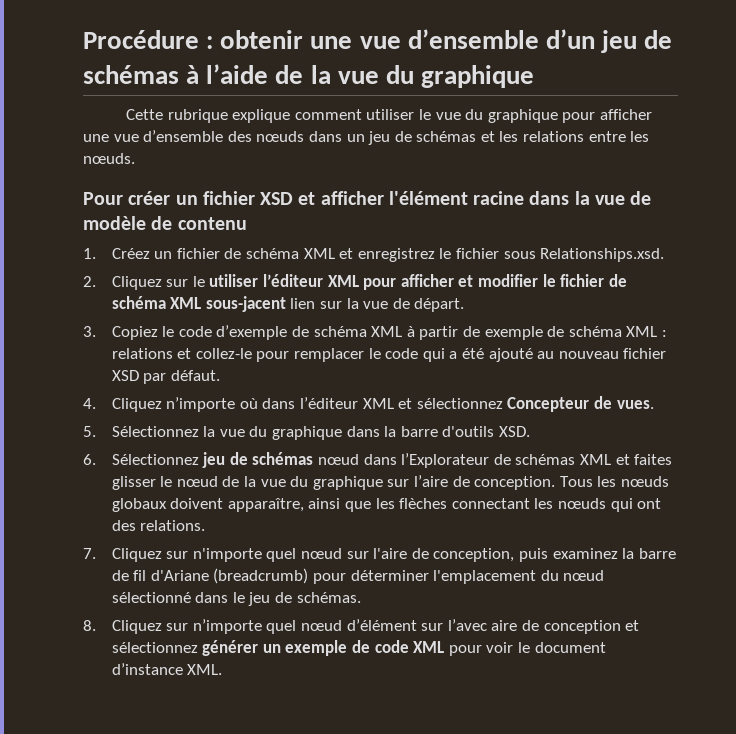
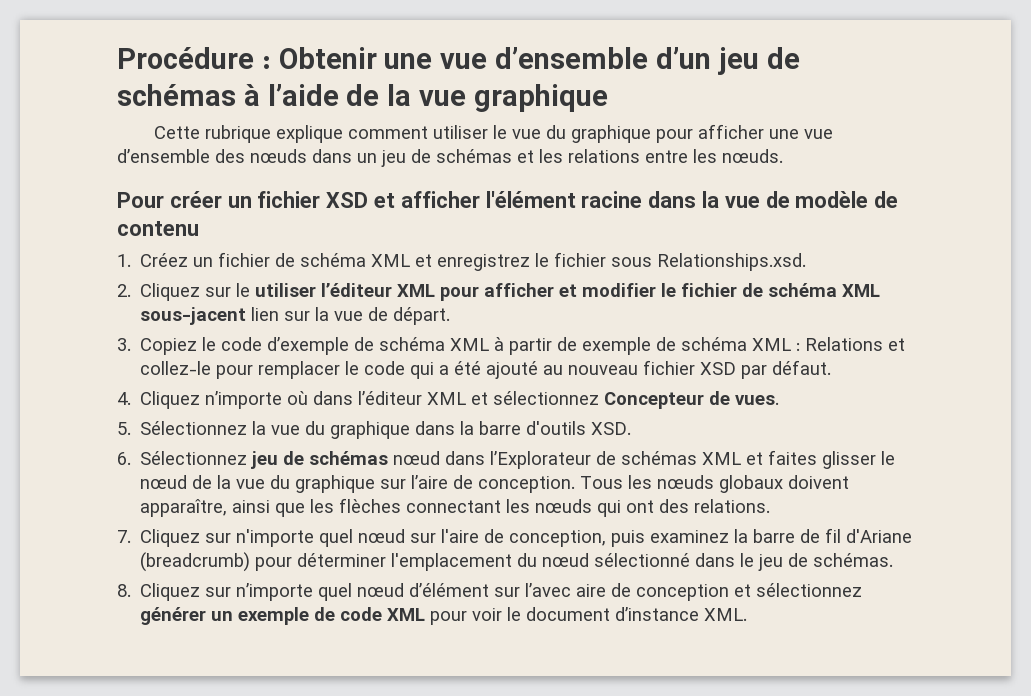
[220,30,304,49] obtenir -> [278,47,377,69] Obtenir
[385,65,414,84] du -> (467, 98) none
[111,348,173,359] relations -> [805,337,884,351] Relations

